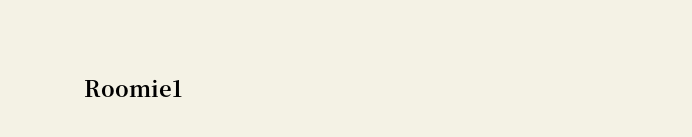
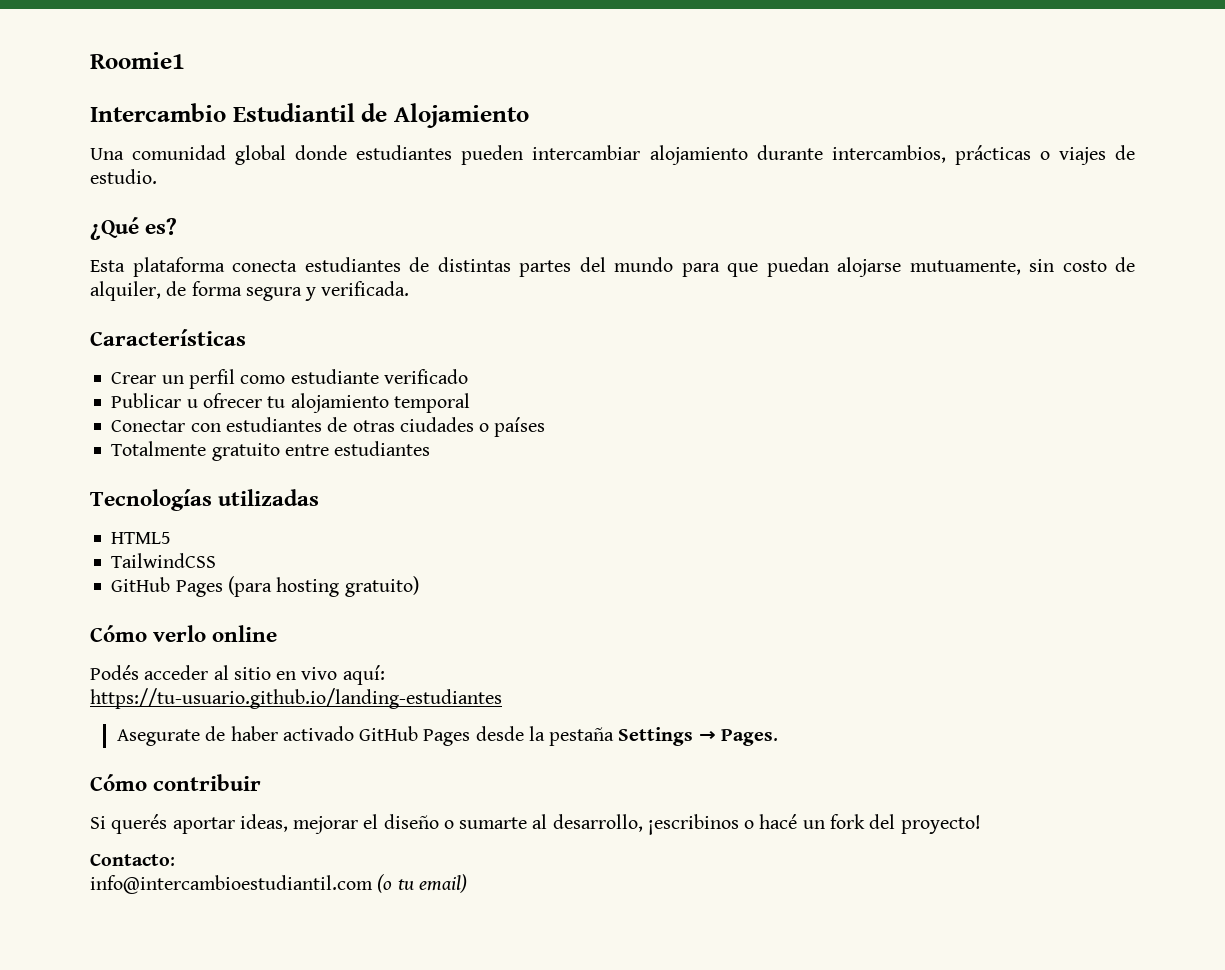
(182, 88) none -> [90,103,529,128] [90,145,1135,165] [90,169,157,184] [90,217,178,240] [90,257,1135,277] [90,281,410,301] [90,329,246,346] [111,369,468,389] [111,393,470,413] [111,417,546,437] [111,441,431,461] [90,489,320,511] [111,532,172,544] [111,553,217,568] [111,576,419,597] [90,625,278,642] [90,665,385,685] [90,688,502,709] [117,726,778,746] [90,774,262,791] [90,814,981,835] [90,853,175,866] [90,874,467,894] // Intercambio Estudiantil de Alojamiento // Una comunidad global donde estudiantes pueden intercambiar alojamiento durante intercambios, prácticas o viajes de estudio. // ¿Qué es? // Esta plataforma conecta estudiantes de distintas partes del mundo para que puedan alojarse mutuamente, sin costo de alquiler, de forma segura y verificada. // Características // Crear un perfil como estudiante verificado // Publicar u ofrecer tu alojamiento temporal // Conectar con estudiantes de otras ciudades o países // Totalmente gratuito entre estudiantes // Tecnologías utilizadas // HTML5 // TailwindCSS // GitHub Pages (para hosting gratuito) // Cómo verlo online // Podés acceder al sitio en vivo aquí: // https://tu-usuario.github.io/landing-estudiantes // Asegurate de haber activado GitHub Pages desde la pestaña Settings → Pages. // Cómo contribuir // Si querés aportar ideas, mejorar el diseño o sumarte al desarrollo, ¡escribinos o hacé un fork del proyecto! // Contacto: // info@intercambioestudiantil.com (o tu email)

